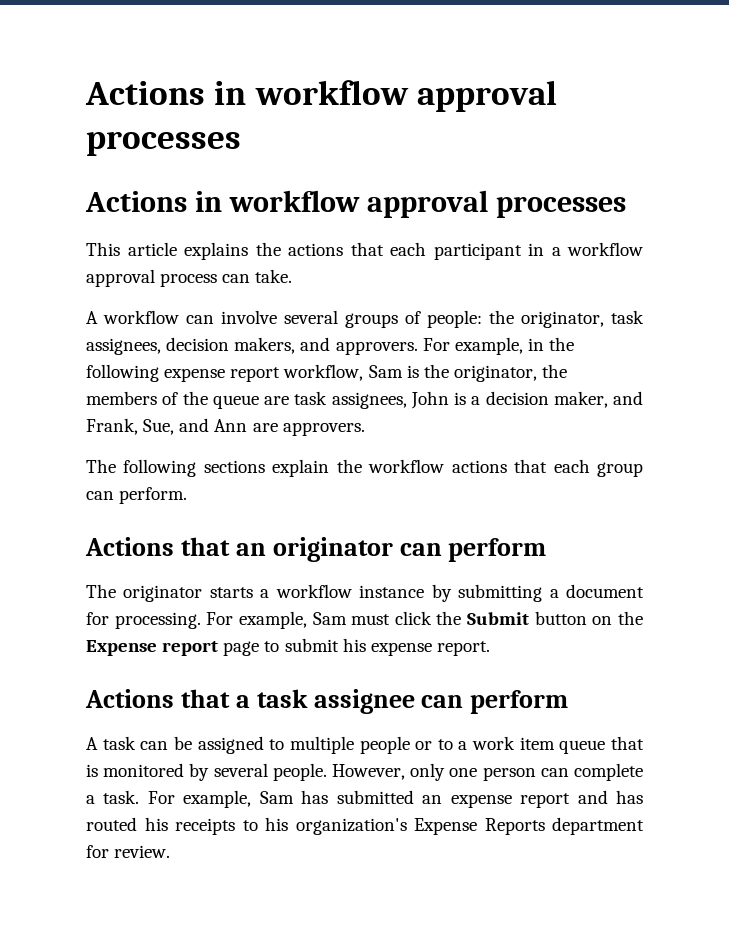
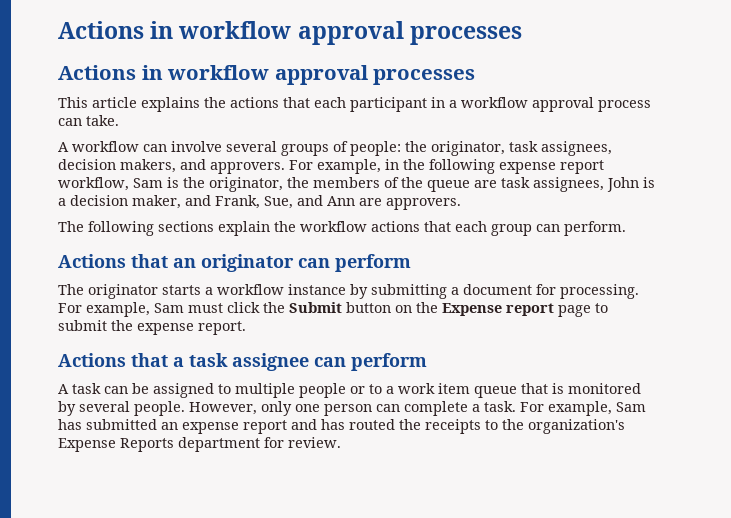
[342,638,366,652] his -> [111,320,133,331] the
[144,817,168,831] his -> [399,419,421,430] the
[265,817,288,831] his -> [502,419,524,430] the

